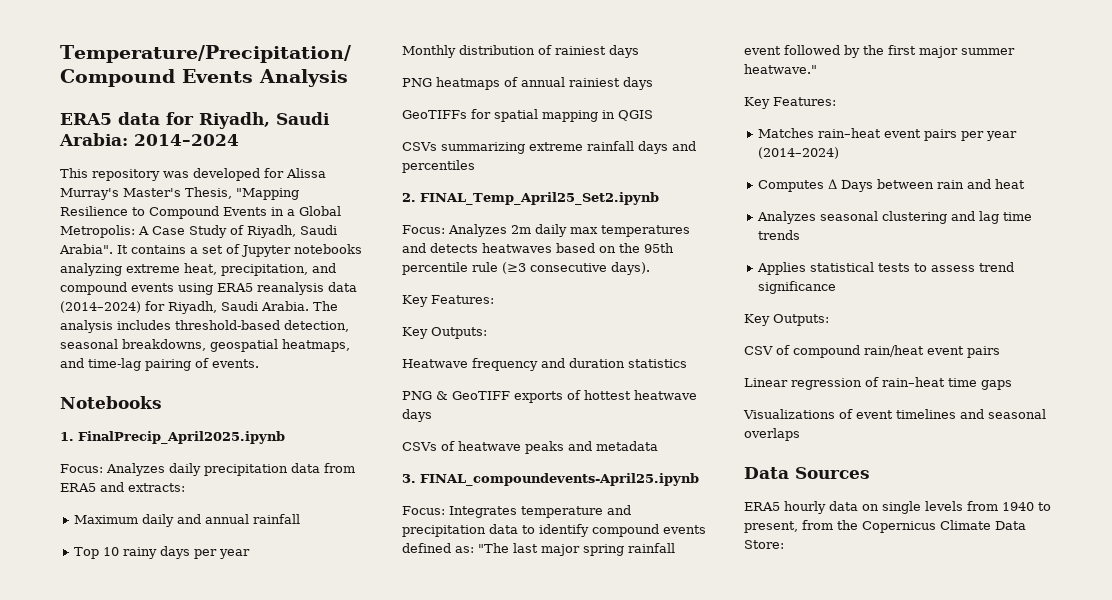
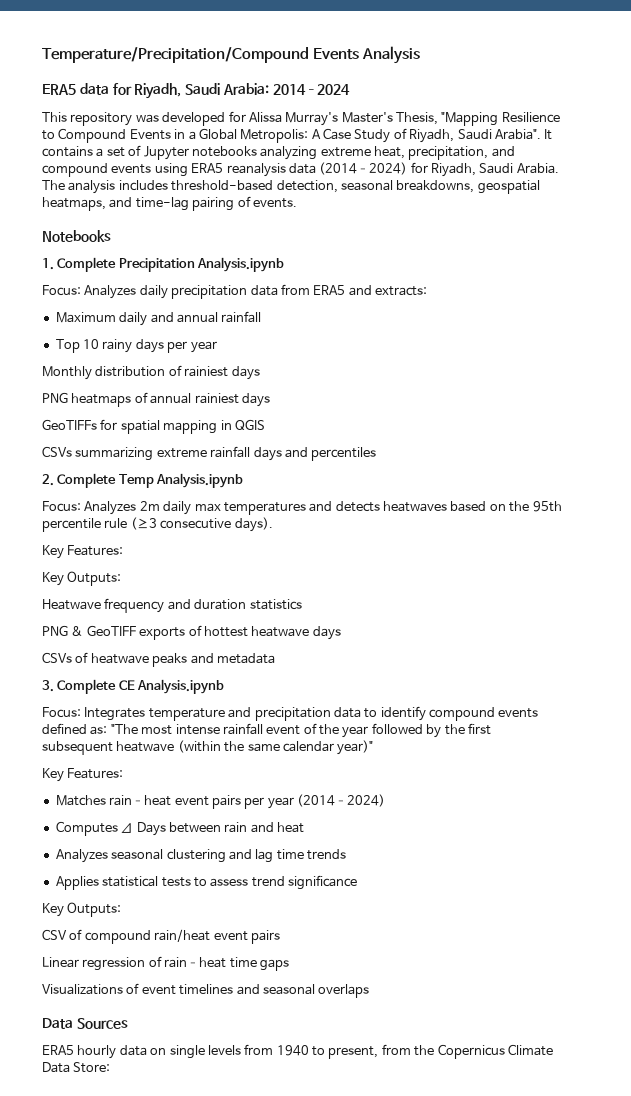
[78,431,285,444] FinalPrecip_April2025.ipynb -> [57,257,285,272] Complete Precipitation Analysis.ipynb
[420,192,659,205] FINAL_Temp_April25_Set2.ipynb -> [57,473,244,488] Complete Temp Analysis.ipynb
[420,473,699,486] FINAL_compoundevents-April25.ipynb -> [57,679,225,694] Complete CE Analysis.ipynb
[513,543,675,556] [744,45,1015,58] [744,64,817,74] last major spring rainfall event followed by the first major summer heatwave." -> [141,723,491,738] [42,740,374,755] most intense rainfall event of the year followed by the first subsequent heatwave (within the same calendar year)"

